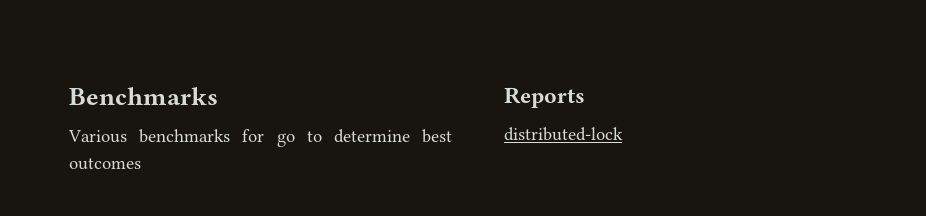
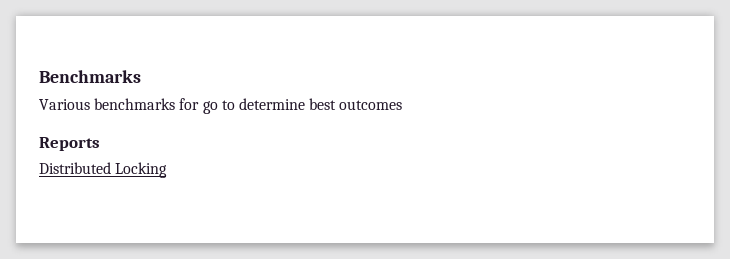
[504,127,623,141] distributed-lock -> [39,162,168,178] Distributed Locking

